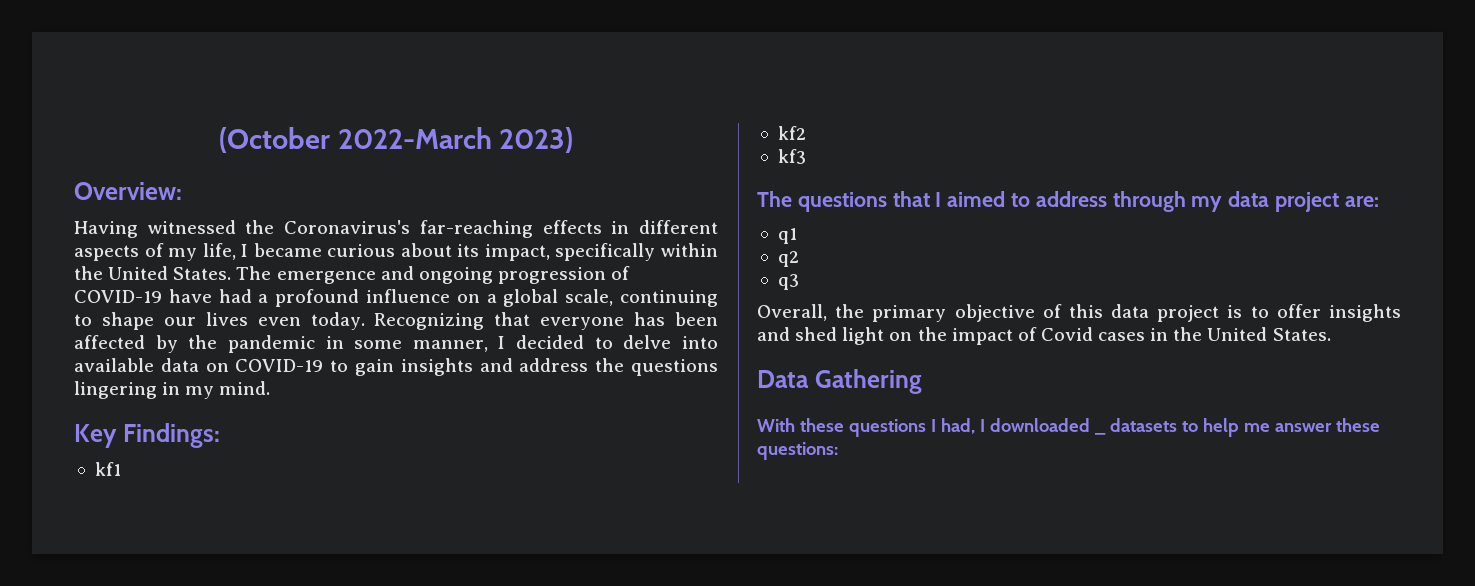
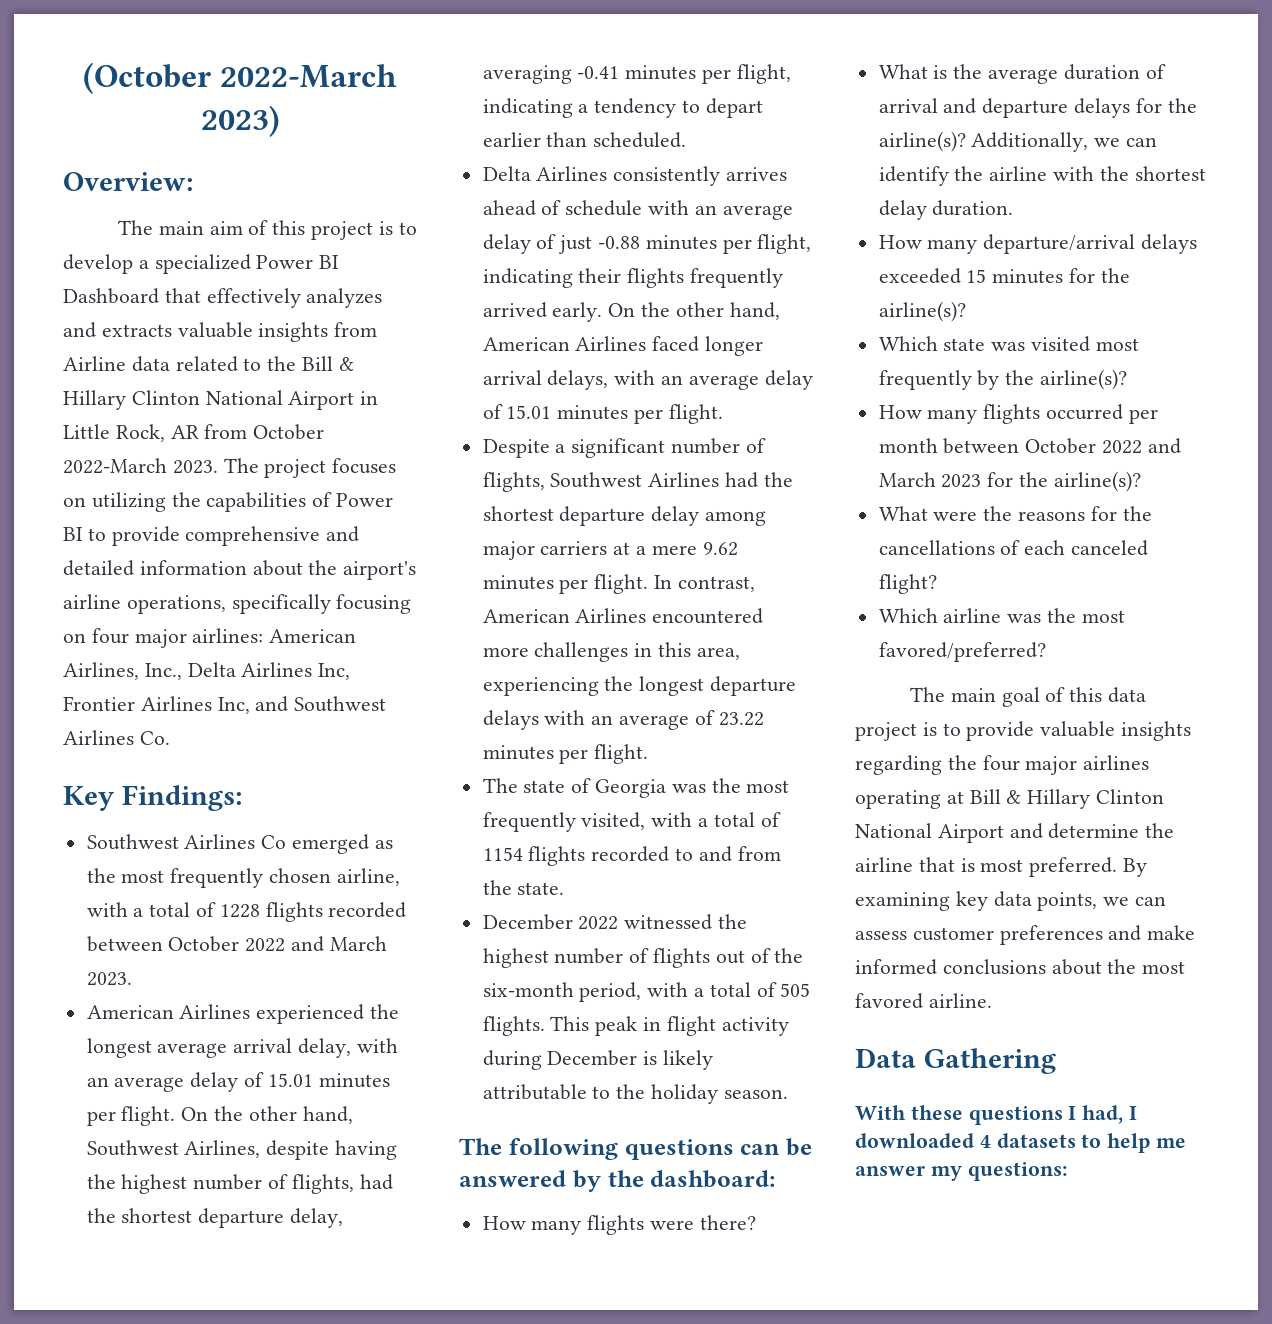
[74,220,718,238] [74,243,719,261] [74,266,631,284] [74,289,718,307] [74,312,718,330] [74,335,718,353] [74,358,718,376] [74,381,271,399] [74,423,220,448] [94,462,121,476] [777,126,806,140] [777,149,806,164] [757,191,1379,212] [777,228,797,244] [777,251,799,267] [777,274,799,290] [757,304,1035,322] Having witnessed the Coronavirus's far-reaching effects in different aspects of my life, I became curious about its impact, specifically within the United States. The emergence and ongoing progression of COVID-19 have had a profound influence on a global scale, continuing to shape our lives even today. Recognizing that everyone has been affected by the pandemic in some manner, I decided to delve into available data on COVID-19 to gain insights and address the questions lingering in my mind. // Key Findings: // kf1 // kf2 // kf3 // The questions that I aimed to address through my data project are: // q1 // q2 // q3 // Overall, the primary objective -> [118,220,417,240] [63,254,340,274] [63,288,383,308] [63,322,378,342] [63,356,354,372] [63,390,379,410] [63,424,325,442] [63,458,397,478] [63,492,394,512] [63,526,360,546] [63,560,417,580] [63,594,412,614] [63,628,357,648] [63,662,351,680] [63,696,387,714] [63,730,170,745] [63,785,242,811] [86,834,393,854] [86,868,400,888] [86,902,407,922] [86,936,387,952] [86,972,132,986] [86,1004,400,1024] [86,1038,398,1058] [86,1072,390,1092] [86,1106,353,1126] [86,1140,398,1160] [86,1174,393,1194] [86,1208,344,1228] [482,64,791,84] [482,98,763,118] [482,132,687,148] [482,166,788,186] [482,200,793,220] [482,234,812,254] [482,268,784,288] [482,302,780,322] [482,336,764,356] [482,370,813,390] [482,404,723,424] [482,438,766,458] [482,472,793,492] [482,506,767,526] [482,541,738,560] [482,574,755,594] [482,608,764,624] [482,642,740,662] [482,676,797,696] [482,710,764,730] [482,744,649,764] [482,778,790,798] [482,812,781,832] [482,846,781,866] [482,880,565,895] [482,914,748,930] [482,948,804,968] [482,982,811,1002] [482,1016,789,1036] [482,1050,714,1070] [482,1084,788,1104] [459,1138,812,1160] [459,1170,776,1192] [482,1215,756,1235] [878,64,1166,84] [878,98,1197,118] [878,131,1158,152] [878,166,1206,186] [878,200,1014,220] [878,234,1198,254] [878,268,1130,284] [878,301,966,322] [878,336,1139,352] [878,369,1128,390] [878,404,1158,424] [878,438,1181,454] [878,471,1141,492] [878,506,1152,521] [878,540,1149,556] [878,574,937,594] [878,608,1125,623] [878,642,1046,662] [910,687,1040,707] The main aim of this project is to develop a specialized Power BI Dashboard that effectively analyzes and extracts valuable insights from Airline data related to the Bill & Hillary Clinton National Airport in Little Rock, AR from October 2022-March 2023. The project focuses on utilizing the capabilities of Power BI to provide comprehensive and detailed information about the airport's airline operations, specifically focusing on four major airlines: American Airlines, Inc., Delta Airlines Inc, Frontier Airlines Inc, and Southwest Airlines Co. // Key Findings: // Southwest Airlines Co emerged as the most frequently chosen airline, with a total of 1228 flights recorded between October 2022 and March 2023. // American Airlines experienced the longest average arrival delay, with an average delay of 15.01 minutes per flight. On the other hand, Southwest Airlines, despite having the highest number of flights, had the shortest departure delay, averaging -0.41 minutes per flight, indicating a tendency to depart earlier than scheduled. // Delta Airlines consistently arrives ahead of schedule with an average delay of just -0.88 minutes per flight, indicating their flights frequently arrived early. On the other hand, American Airlines faced longer arrival delays, with an average delay of 15.01 minutes per flight. // Despite a significant number of flights, Southwest Airlines had the shortest departure delay among major carriers at a mere 9.62 minutes per flight. In contrast, American Airlines encountered more challenges in this area, experiencing the longest departure delays with an average of 23.22 minutes per flight. // The state of Georgia was the most frequently visited, with a total of 1154 flights recorded to and from the state. // December 2022 witnessed the highest number of flights out of the six-month period, with a total of 505 flights. This peak in flight activity during December is likely attributable to the holiday season. // The following questions can be answered by the dashboard: // How many flights were there? // What is the average duration of arrival and departure delays for the airline(s)? Additionally, we can identify the airline with the shortest delay duration. // How many departure/arrival delays exceeded 15 minutes for the airline(s)? // Which state was visited most frequently by the airline(s)? // How many flights occurred per month between October 2022 and March 2023 for the airline(s)? // What were the reasons for the cancellations of each canceled flight? // Which airline was the most favored/preferred? // The main goal
[1276,304,1401,322] [757,327,1331,345] offer insights and shed light on the impact of Covid cases in the United States. -> [966,721,1192,741] [855,755,1150,775] [855,789,1165,809] [855,823,1175,843] [855,857,1148,877] [855,891,1167,911] [855,925,1196,945] [855,959,1186,975] [855,993,992,1009] provide valuable insights regarding the four major airlines operating at Bill & Hillary Clinton National Airport and determine the airline that is most preferred. By examining key data points, we can assess customer preferences and make informed conclusions about the most favored airline.
[1093,432,1106,435] _ -> [979,1135,991,1148] 4
[1335,418,1380,432] these -> [930,1166,962,1181] my

